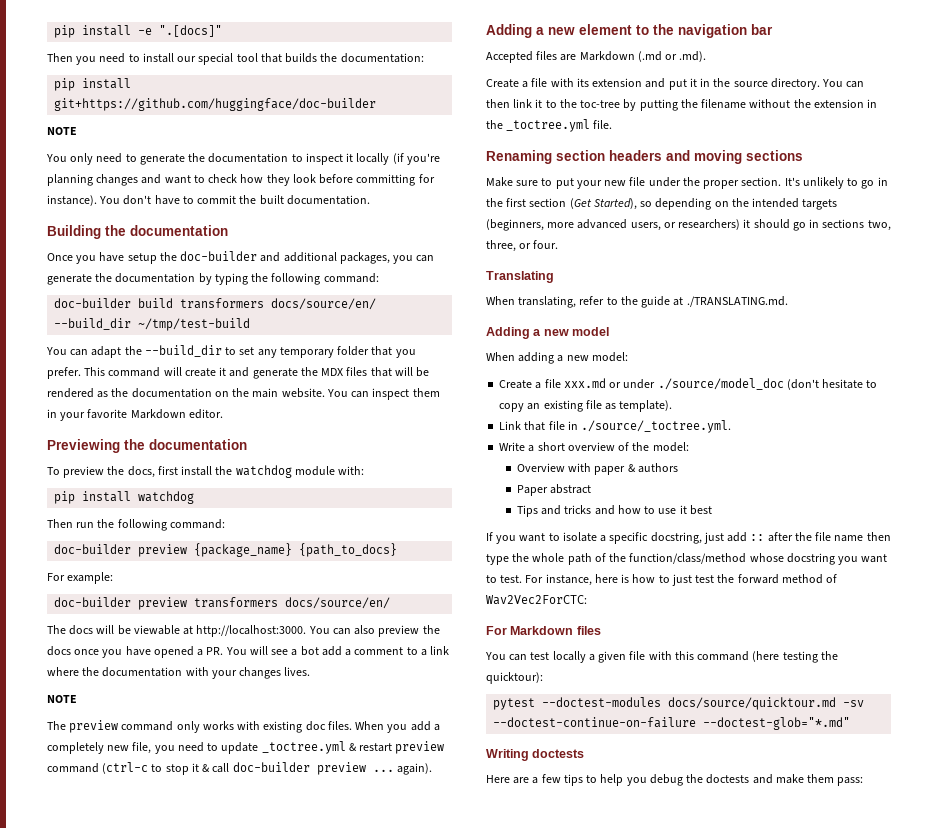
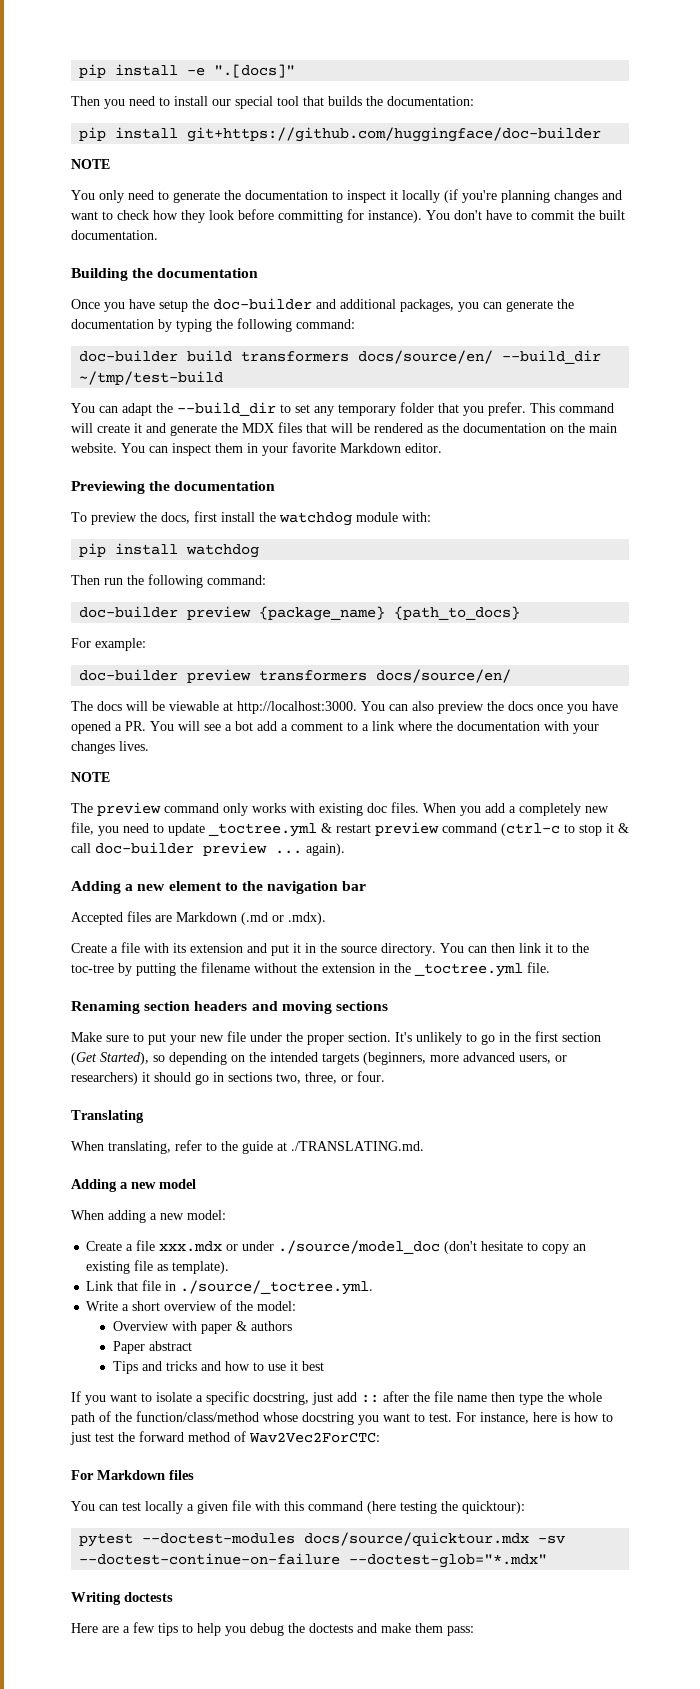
[679,51,707,62] .md). -> [288,912,326,925] .mdx).
[563,378,606,388] xxx.md -> [159,1241,223,1252] xxx.mdx
[668,697,837,710] docs/source/quicktour.md -> [304,1532,530,1546] docs/source/quicktour.mdx
[703,717,851,730] --doctest-glob="*.md" -> [349,1554,548,1568] --doctest-glob="*.mdx"

